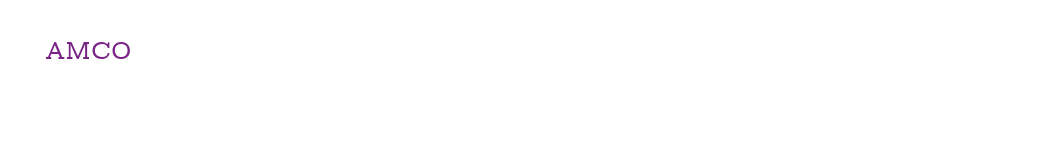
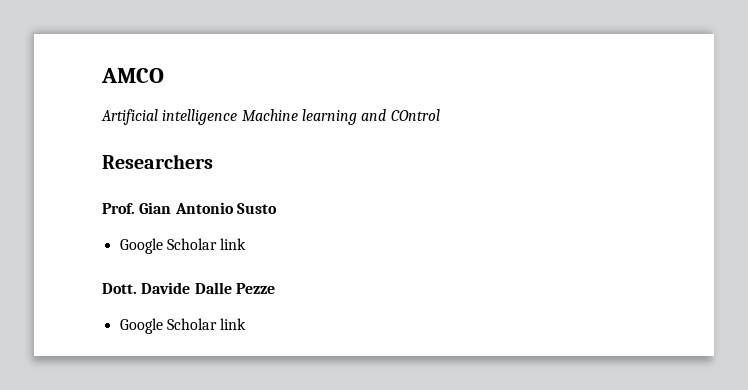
(131, 50) none -> [101,109,440,125] [102,154,213,169] [102,202,277,214] [119,238,247,254] [102,282,275,294] [119,318,247,334] // Artificial intelligence Machine learning and COntrol // Researchers // Prof. Gian Antonio Susto // Google Scholar link // Dott. Davide Dalle Pezze // Google Scholar link

